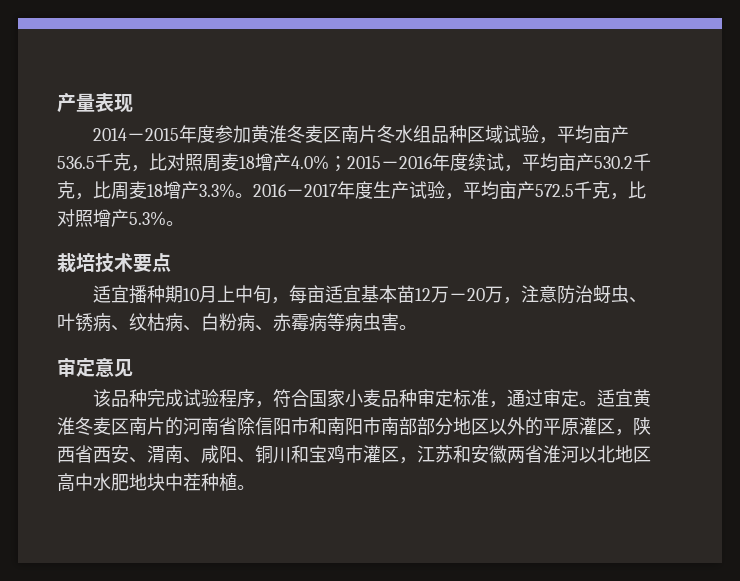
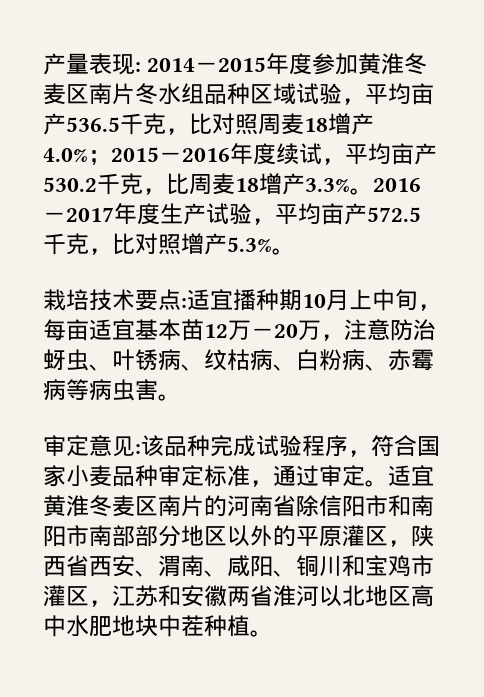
(133, 103) // -> [135,62,141,72] :
(171, 262) // -> [181,298,187,308] :
(133, 368) // -> [135,444,141,454] :

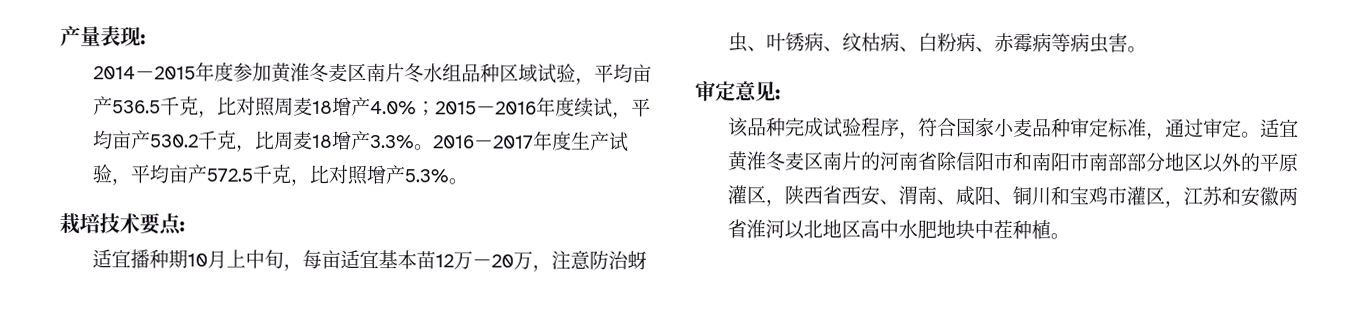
(141, 67) none -> (146, 39) //
(187, 303) none -> (185, 226) //
(141, 449) none -> (781, 94) //

